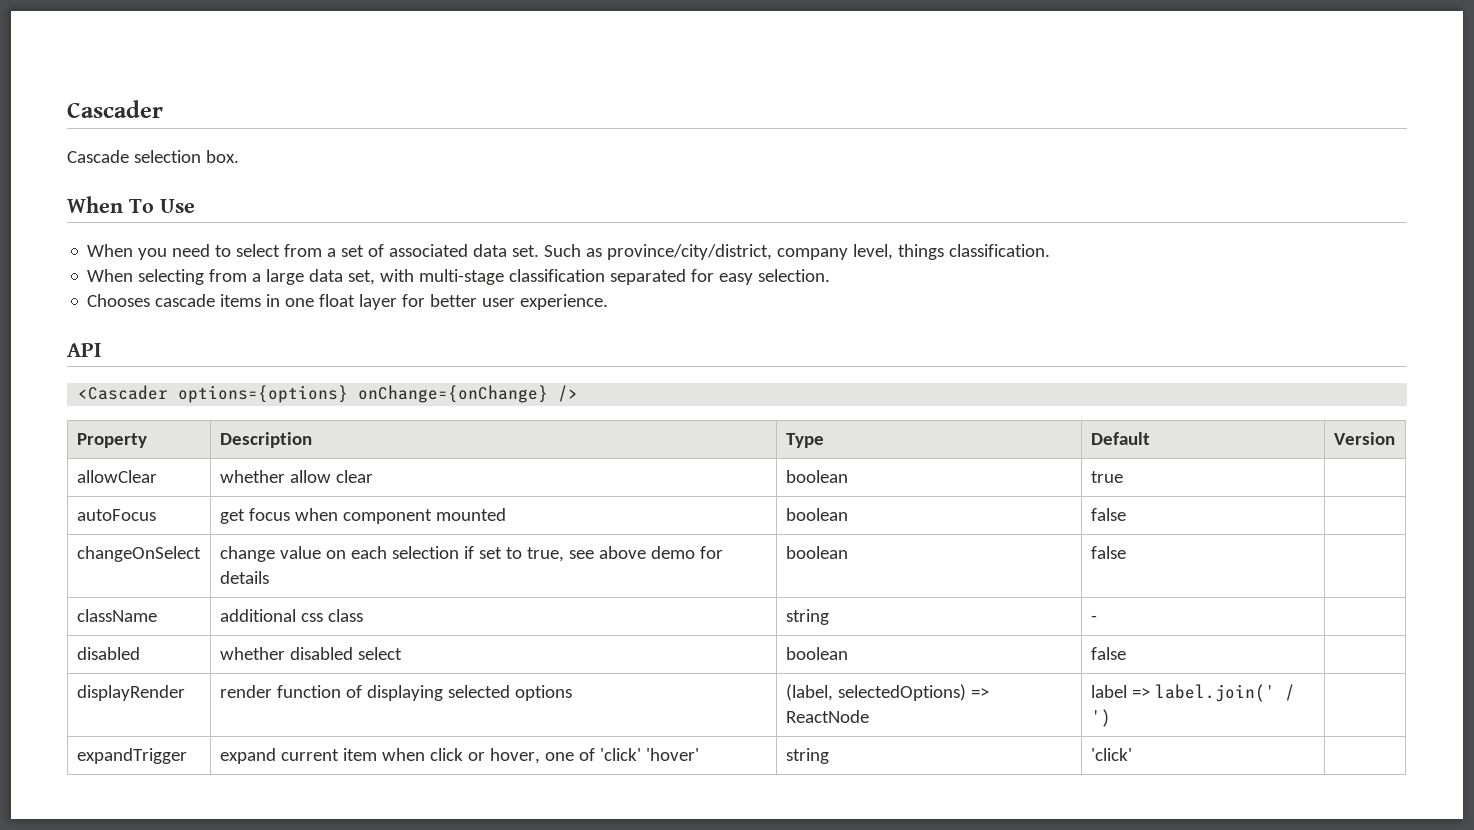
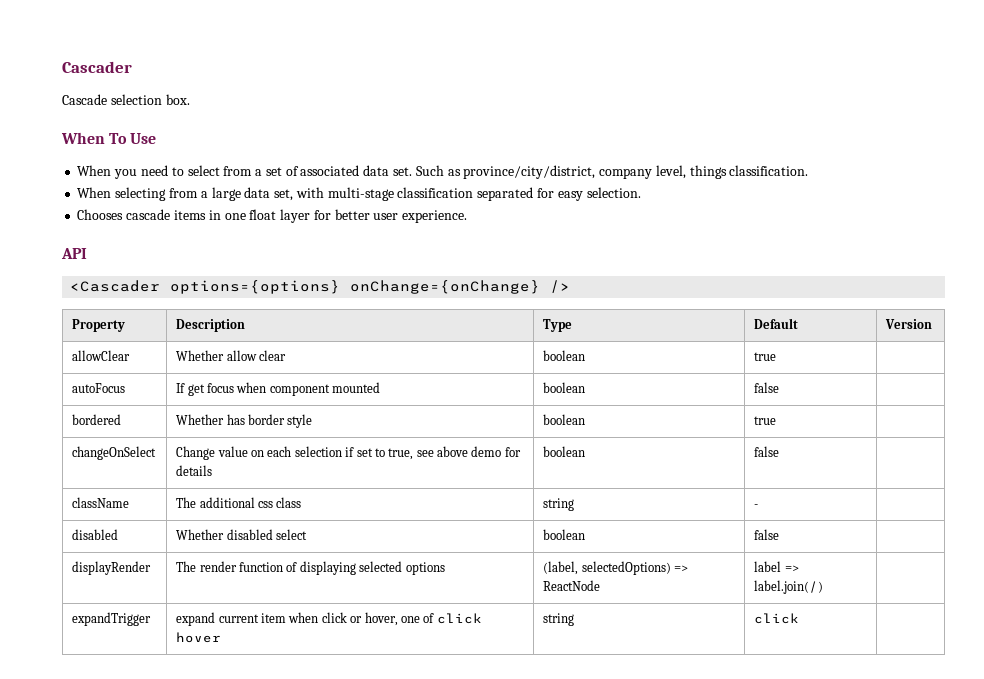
[219,470,285,483] whether -> [176,350,225,361] Whether
(156, 515) none -> [176,383,186,393] If
(1126, 514) none -> [72,414,122,425] [176,414,313,428] [543,414,586,425] [754,416,777,425] // bordered | Whether has border style | boolean | true |
[219,546,275,562] change -> [176,446,216,460] Change
(157, 615) none -> [176,497,197,508] The
[219,647,285,660] whether -> [176,529,225,540] Whether
(185, 693) none -> [176,561,197,572] The
[1154,684,1295,702] [1090,709,1111,727] label.join(' / ') -> [754,580,824,594] label.join(/)
[599,748,699,761] [785,748,829,764] [1090,748,1132,761] 'click' 'hover' | string | 'click' -> [436,613,482,624] [176,632,222,643] [543,613,575,626] [754,613,800,624] click hover | string | click

